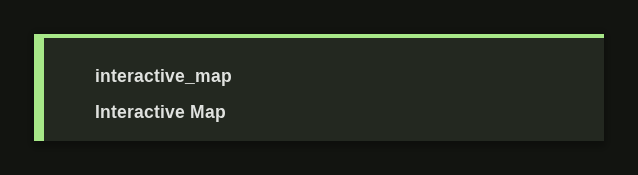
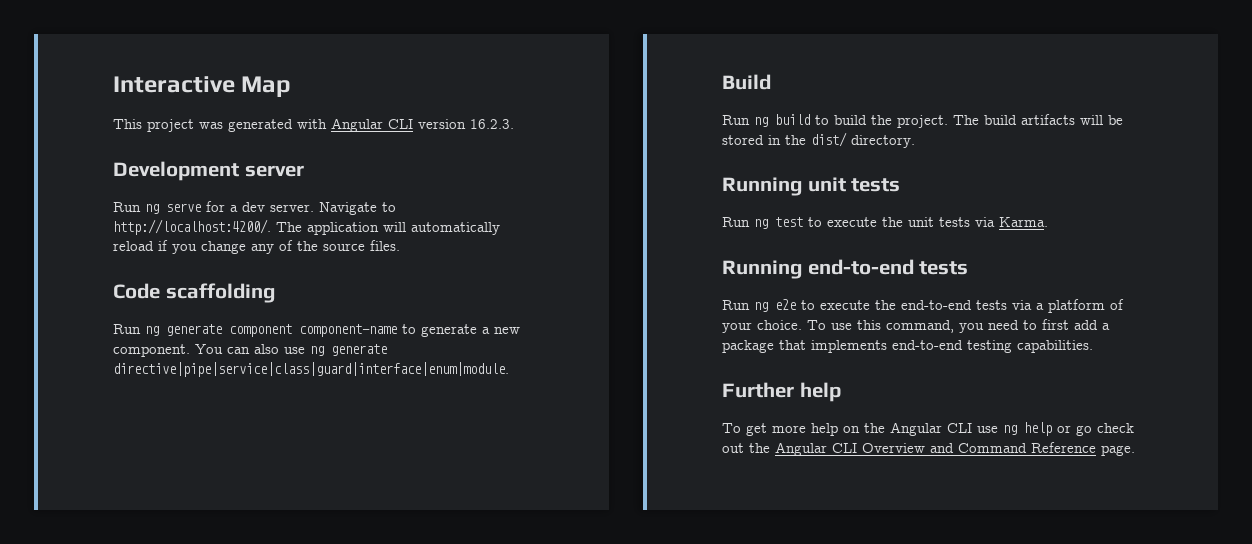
[95,69,232,86] interactive_map // -> (113, 84) none
(226, 113) none -> [113,118,514,132] [113,161,304,181] [113,201,396,215] [113,219,500,235] [113,240,400,254] [113,283,275,303] [113,324,520,337] [113,344,387,357] [113,362,509,377] [722,74,771,90] [722,114,1123,128] [722,132,915,148] [722,177,901,196] [722,217,1048,229] [722,259,969,279] [722,299,1124,313] [722,319,1110,333] [722,340,1093,353] [722,382,841,402] [722,422,1134,436] [722,442,1135,456] // This project was generated with Angular CLI version 16.2.3. // Development server // Run ng serve for a dev server. Navigate to http://localhost:4200/. The application will automatically reload if you change any of the source files. // Code scaffolding // Run ng generate component component-name to generate a new component. You can also use ng generate directive|pipe|service|class|guard|interface|enum|module. // Build // Run ng build to build the project. The build artifacts will be stored in the dist/ directory. // Running unit tests // Run ng test to execute the unit tests via Karma. // Running end-to-end tests // Run ng e2e to execute the end-to-end tests via a platform of your choice. To use this command, you need to first add a package that implements end-to-end testing capabilities. // Further help // To get more help on the Angular CLI use ng help or go check out the Angular CLI Overview and Command Reference page.

